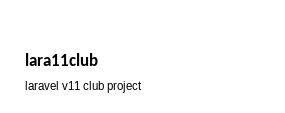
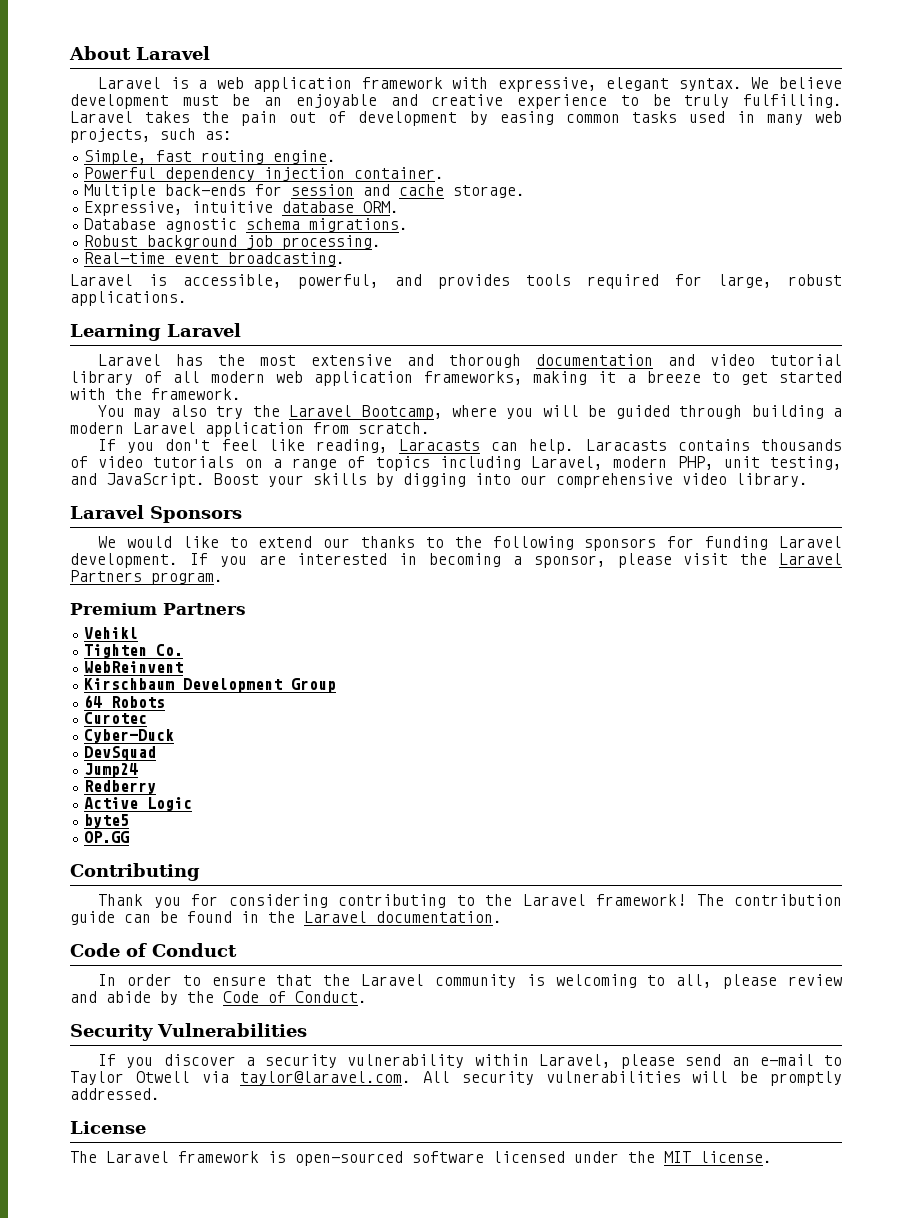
[25,53,98,66] [25,81,143,93] lara11club // laravel v11 club project -> [69,46,210,60] [98,77,842,92] [70,94,843,109] [70,111,842,126] [70,128,232,143] [84,150,337,165] [84,167,445,182] [84,184,526,199] [84,201,400,216] [84,218,409,232] [84,235,382,250] [84,252,346,266] [70,274,842,289] [70,291,187,306] [70,323,241,341] [98,354,843,368] [70,371,842,386] [70,388,241,400] [98,405,843,420] [70,422,430,437] [98,439,843,454] [70,456,843,471] [70,473,808,488] [70,505,242,523] [98,536,842,551] [70,553,843,568] [70,570,223,585] [70,603,246,615] [84,627,139,639] [84,644,184,658] [84,661,184,673] [84,678,337,693] [84,695,166,708] [84,712,148,724] [84,729,175,743] [84,746,157,761] [84,763,139,778] [84,780,157,794] [84,797,193,811] [84,814,130,828] [84,831,130,843] [70,863,200,881] [98,894,843,908] [70,911,502,925] [70,943,237,957] [98,974,842,989] [70,991,367,1005] [70,1023,307,1041] [98,1054,842,1069] [70,1071,843,1086] [70,1088,160,1100] [70,1121,146,1134] [70,1151,772,1166] About Laravel // Laravel is a web application framework with expressive, elegant syntax. We believe development must be an enjoyable and creative experience to be truly fulfilling. Laravel takes the pain out of development by easing common tasks used in many web projects, such as: // Simple, fast routing engine. // Powerful dependency injection container. // Multiple back-ends for session and cache storage. // Expressive, intuitive database ORM. // Database agnostic schema migrations. // Robust background job processing. // Real-time event broadcasting. // Laravel is accessible, powerful, and provides tools required for large, robust applications. // Learning Laravel // Laravel has the most extensive and thorough documentation and video tutorial library of all modern web application frameworks, making it a breeze to get started with the framework. // You may also try the Laravel Bootcamp, where you will be guided through building a modern Laravel application from scratch. // If you don't feel like reading, Laracasts can help. Laracasts contains thousands of video tutorials on a range of topics including Laravel, modern PHP, unit testing, and JavaScript. Boost your skills by digging into our comprehensive video library. // Laravel Sponsors // We would like to extend our thanks to the following sponsors for funding Laravel development. If you are interested in becoming a sponsor, please visit the Laravel Partners program. // Premium Partners // Vehikl // Tighten Co. // WebReinvent // Kirschbaum Development Group // 64 Robots // Curotec // Cyber-Duck // DevSquad // Jump24 // Redberry // Active Logic // byte5 // OP.GG // Contributing // Thank you for considering contributing to the Laravel framework! The contribution guide can be found in the Laravel documentation. // Code of Conduct // In order to ensure that the Laravel community is welcoming to all, please review and abide by the Code of Conduct. // Security Vulnerabilities // If you discover a security vulnerability within Laravel, please send an e-mail to Taylor Otwell via taylor@laravel.com. All security vulnerabilities will be promptly addressed. // License // The Laravel framework is open-sourced software licensed under the MIT license.

